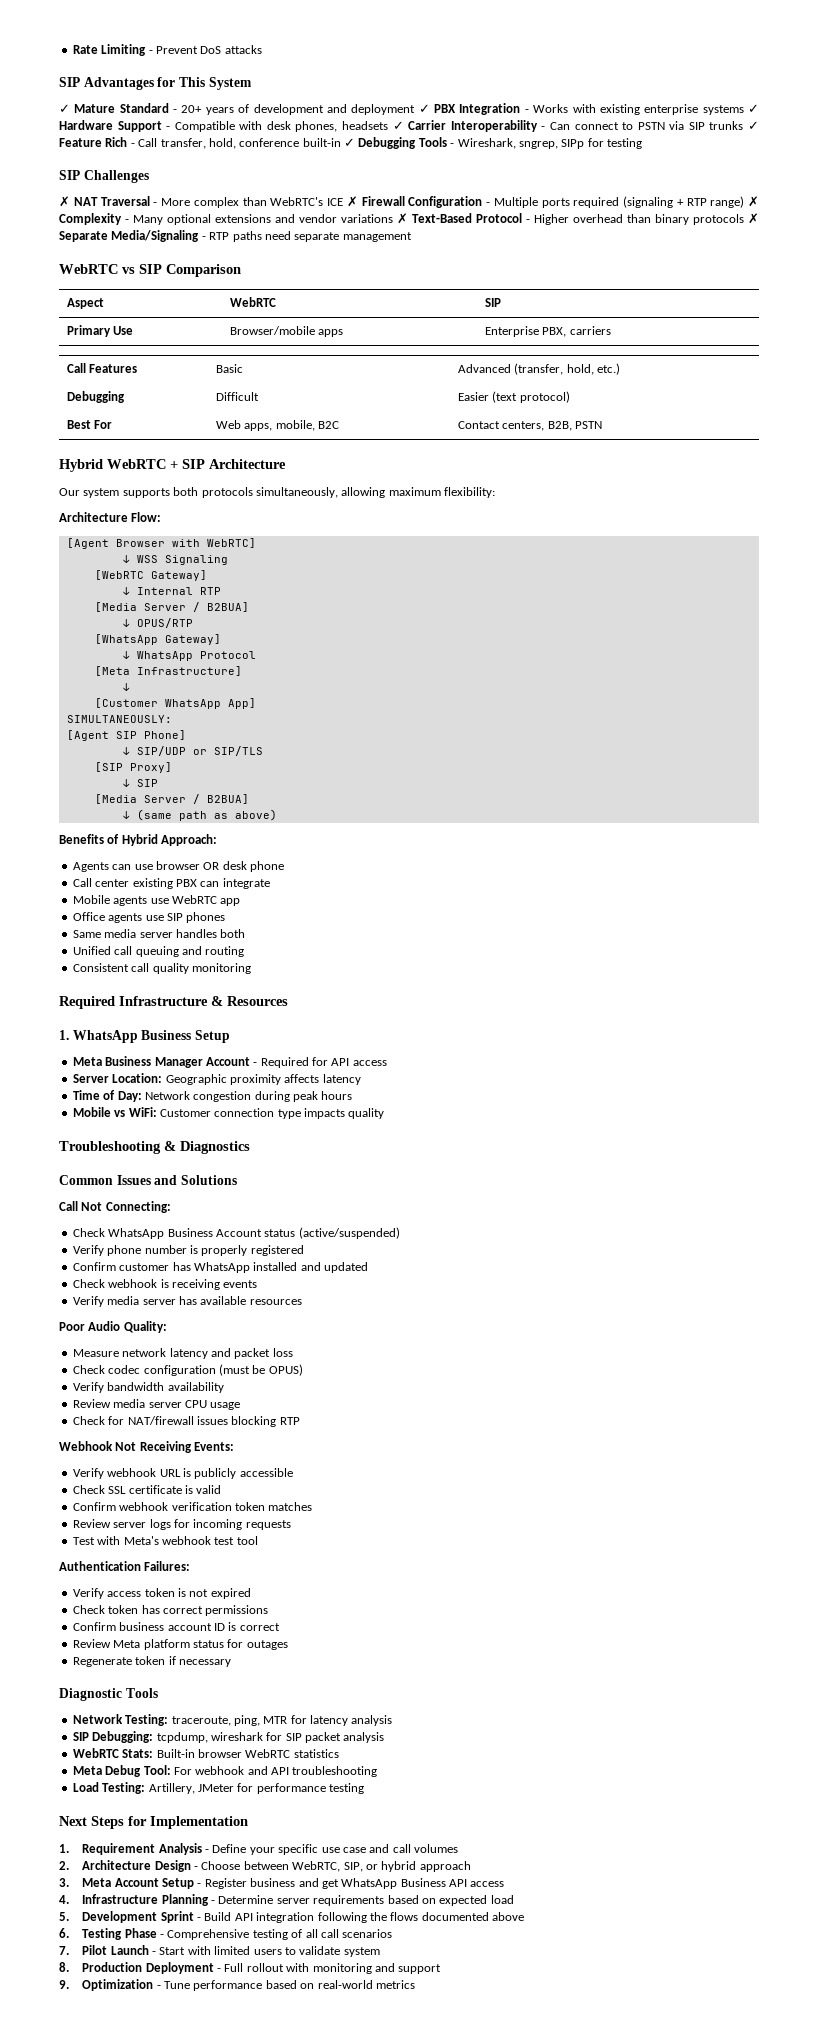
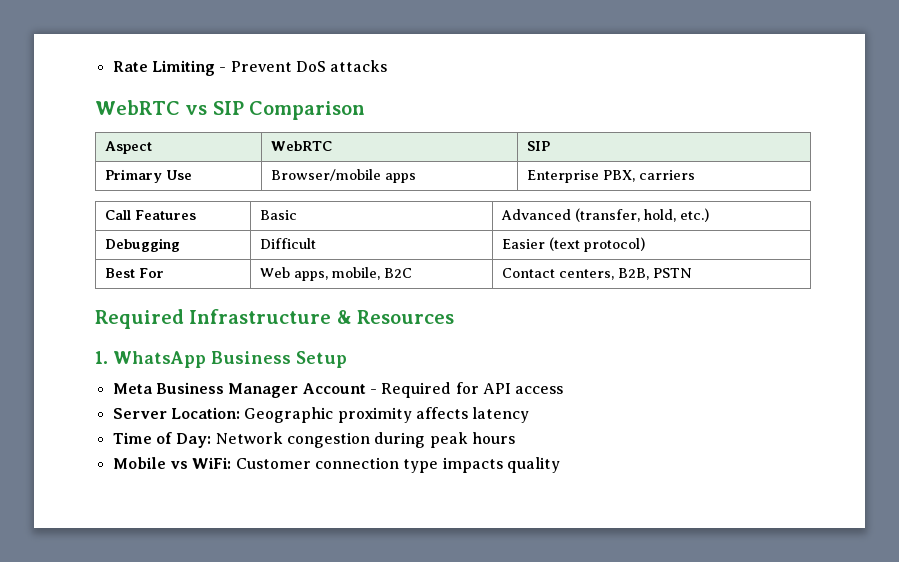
[59,77,252,90] [59,103,759,115] [59,120,759,132] [59,137,642,149] [59,170,149,183] [59,196,759,208] [59,213,759,225] [59,230,412,242] // SIP Advantages for This System // ✓ Mature Standard - 20+ years of development and deployment ✓ PBX Integration - Works with existing enterprise systems ✓ Hardware Support - Compatible with desk phones, headsets ✓ Carrier Interoperability - Can connect to PSTN via SIP trunks ✓ Feature Rich - Call transfer, hold, conference built-in ✓ Debugging Tools - Wireshark, sngrep, SIPp for testing // SIP Challenges // ✗ NAT Traversal - More complex than WebRTC's ICE ✗ Firewall Configuration - Multiple ports required (signaling + RTP range) ✗ Complexity - Many optional extensions and vendor variations ✗ Text-Based Protocol - Higher overhead than binary protocols ✗ Separate Media/Signaling - RTP paths need separate management -> (388, 66) none
[59,459,286,472] [59,487,495,498] [59,512,162,522] [66,538,256,549] [122,555,228,565] [94,570,207,581] [122,587,221,596] [94,602,249,612] [122,618,193,628] [94,634,221,645] [122,651,256,661] [94,666,242,676] [122,683,130,692] [94,698,256,709] [66,715,172,723] [66,730,186,741] [122,746,263,756] [94,762,172,773] [122,779,158,788] [94,794,249,804] [122,809,277,821] [59,834,218,846] [72,861,284,872] [72,878,270,889] [72,895,241,906] [72,912,226,923] [72,929,246,938] [72,946,245,957] [72,963,251,974] // Hybrid WebRTC + SIP Architecture // Our system supports both protocols simultaneously, allowing maximum flexibility: // Architecture Flow: // [Agent Browser with WebRTC] // ↓ WSS Signaling // [WebRTC Gateway] // ↓ Internal RTP // [Media Server / B2BUA] // ↓ OPUS/RTP // [WhatsApp Gateway] // ↓ WhatsApp Protocol // [Meta Infrastructure] // ↓ // [Customer WhatsApp App] // SIMULTANEOUSLY: // [Agent SIP Phone] // ↓ SIP/UDP or SIP/TLS // [SIP Proxy] // ↓ SIP // [Media Server / B2BUA] // ↓ (same path as above) // Benefits of Hybrid Approach: // Agents can use browser OR desk phone // Call center existing PBX can integrate // Mobile agents use WebRTC app // Office agents use SIP phones // Same media server handles both // Unified call queuing and routing // Consistent call quality monitoring -> (693, 273) none
[59,1141,250,1154] [59,1175,237,1185] [59,1201,171,1213] [72,1227,400,1239] [72,1245,304,1256] [72,1262,368,1273] [72,1279,258,1290] [72,1296,302,1307] [59,1321,167,1333] [72,1348,293,1359] [72,1364,303,1376] [72,1382,224,1393] [72,1399,241,1410] [72,1416,300,1427] [59,1441,235,1453] [72,1468,293,1479] [72,1485,222,1494] [72,1502,313,1511] [72,1519,291,1530] [72,1536,258,1545] [59,1561,191,1571] [72,1588,251,1599] [72,1605,269,1616] [72,1622,280,1631] [72,1639,288,1650] [72,1656,231,1667] [59,1688,158,1701] [72,1714,393,1726] [72,1731,385,1743] [72,1748,339,1758] [72,1765,378,1777] [72,1782,364,1794] [59,1816,248,1829] [59,1843,459,1855] [59,1860,471,1872] [59,1878,505,1889] [59,1894,514,1906] [59,1911,525,1923] [59,1928,393,1940] [59,1945,380,1957] [59,1962,442,1974] [59,1979,415,1991] // Troubleshooting & Diagnostics // Common Issues and Solutions // Call Not Connecting: // Check WhatsApp Business Account status (active/suspended) // Verify phone number is properly registered // Confirm customer has WhatsApp installed and updated // Check webhook is receiving events // Verify media server has available resources // Poor Audio Quality: // Measure network latency and packet loss // Check codec configuration (must be OPUS) // Verify bandwidth availability // Review media server CPU usage // Check for NAT/firewall issues blocking RTP // Webhook Not Receiving Events: // Verify webhook URL is publicly accessible // Check SSL certificate is valid // Confirm webhook verification token matches // Review server logs for incoming requests // Test with Meta's webhook test tool // Authentication Failures: // Verify access token is not expired // Check token has correct permissions // Confirm business account ID is correct // Review Meta platform status for outages // Regenerate token if necessary // Diagnostic Tools // Network Testing: traceroute, ping, MTR for latency analysis // SIP Debugging: tcpdump, wireshark for SIP packet analysis // WebRTC Stats: Built-in browser WebRTC statistics // Meta Debug Tool: For webhook and API troubleshooting // Load Testing: Artillery, JMeter for performance testing // Next Steps for Implementation // 1. Requirement Analysis - Define your specific use case and call volumes // 2. Architecture Design - Choose between WebRTC, SIP, or hybrid approach // 3. Meta Account Setup - Register business and get WhatsApp Business API access // 4. Infrastructure Planning - Determine server requirements based on expected load // 5. Development Sprint - Build API integration following the flows documented above // 6. Testing Phase - Comprehensive testing of all call scenarios // 7. Pilot Launch - Start with limited users to validate system // 8. Production Deployment - Full rollout with monitoring and support // 9. Optimization - Tune performance based on real-world metrics -> (560, 465) none

